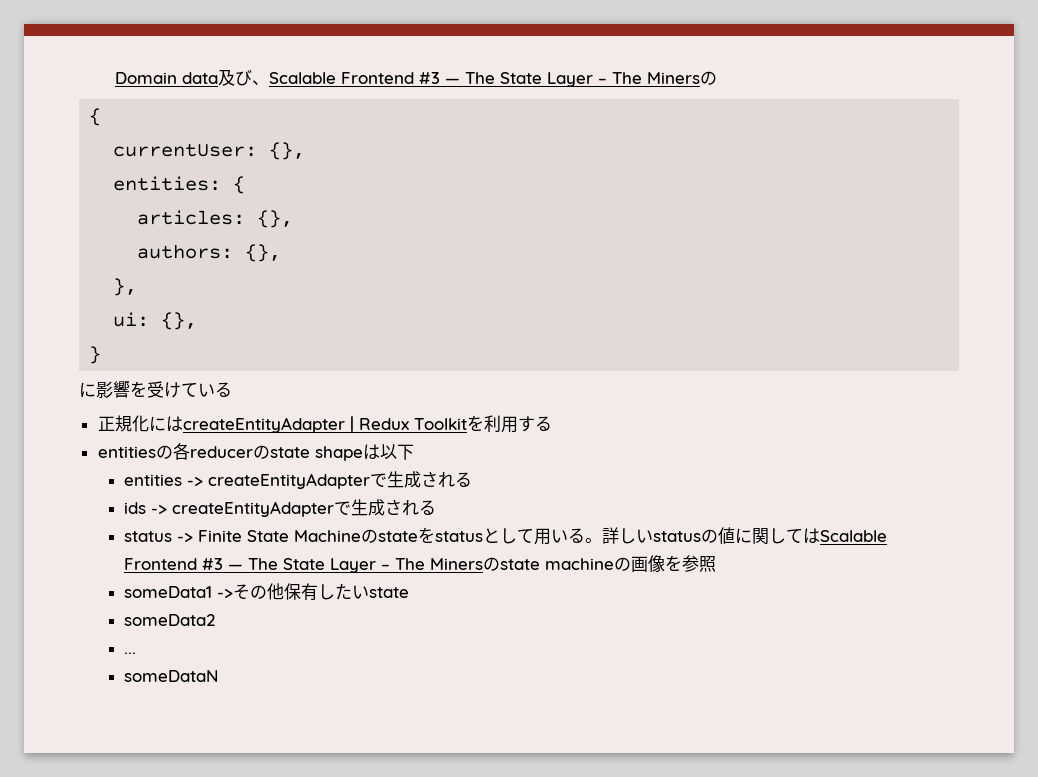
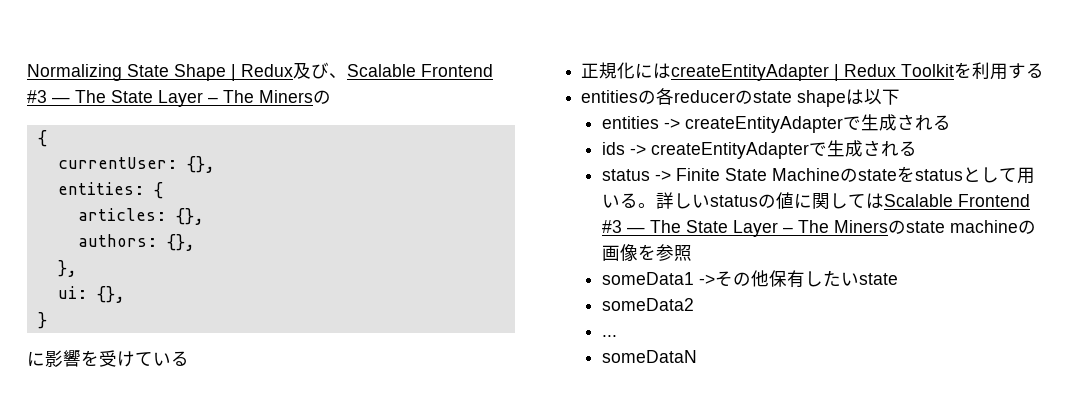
[114,72,218,84] Domain data -> [27,64,293,81] Normalizing State Shape | Redux

